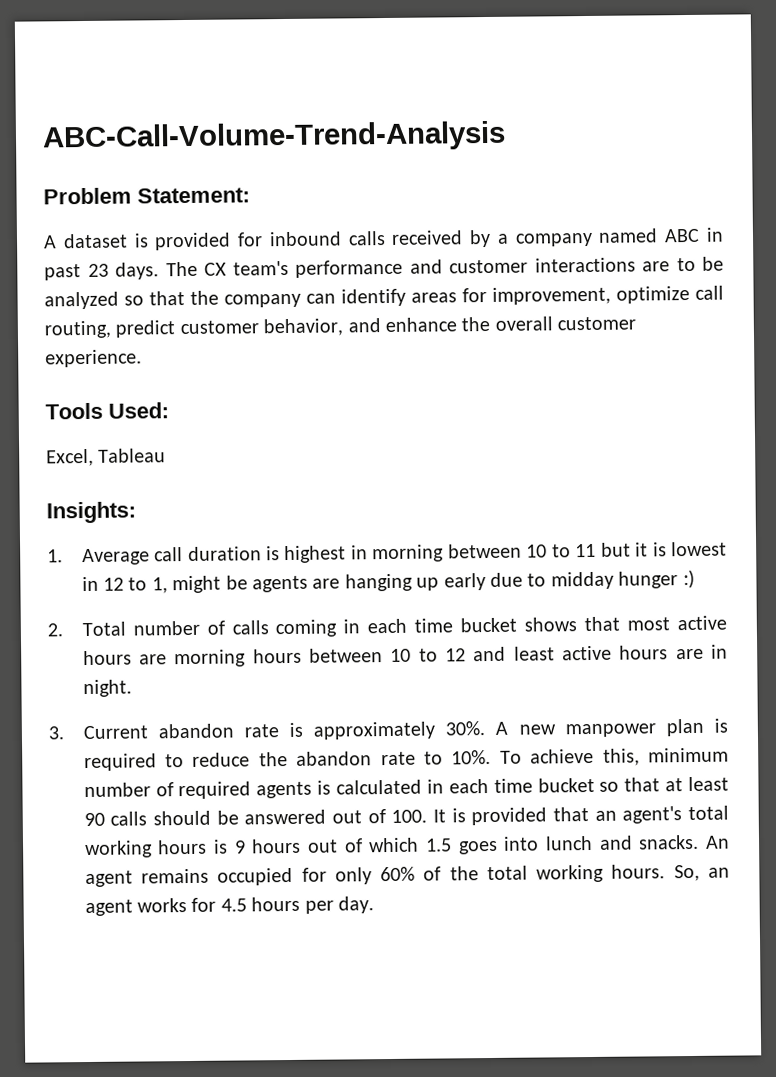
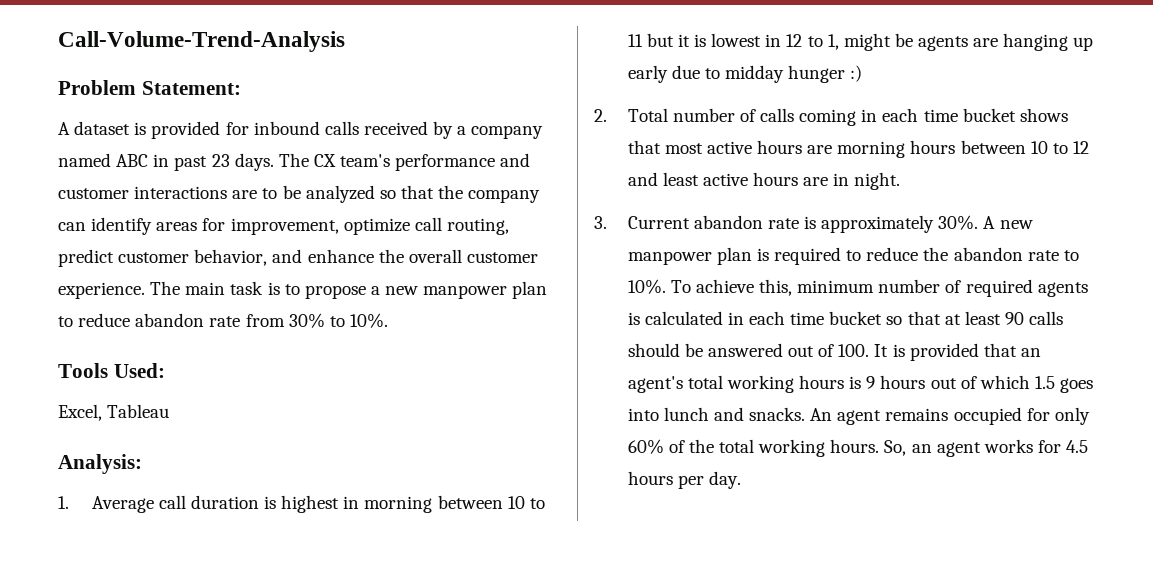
[42,120,506,154] ABC-Call-Volume-Trend-Analysis -> [58,31,345,52] Call-Volume-Trend-Analysis
(142, 358) none -> [150,281,548,299] [58,313,388,328] The main task is to propose a new manpower plan to reduce abandon rate from 30% to 10%.
[46,501,136,524] Insights: -> [58,454,142,474] Analysis:

